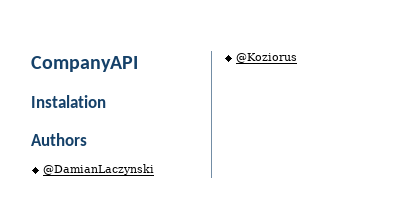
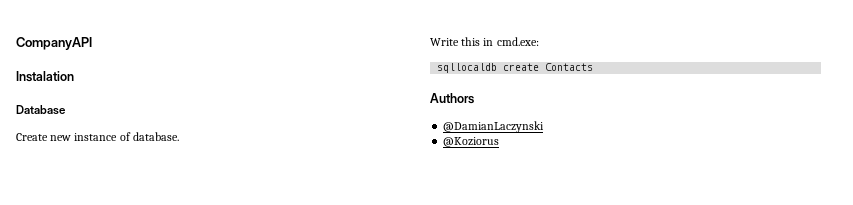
(106, 101) none -> [16,105,66,115] [16,132,179,141] [430,37,539,46] [437,63,594,73] // Database // Create new instance of database. // Write this in cmd.exe: // sqllocaldb create Contacts

